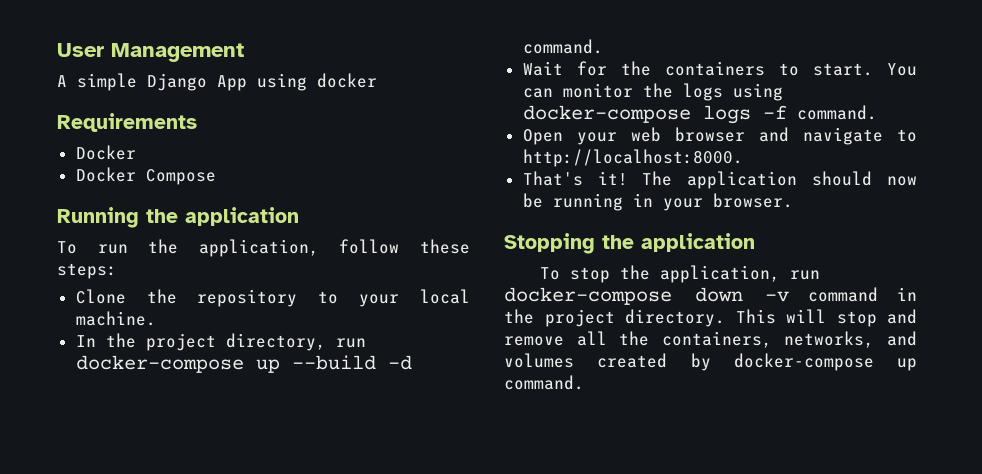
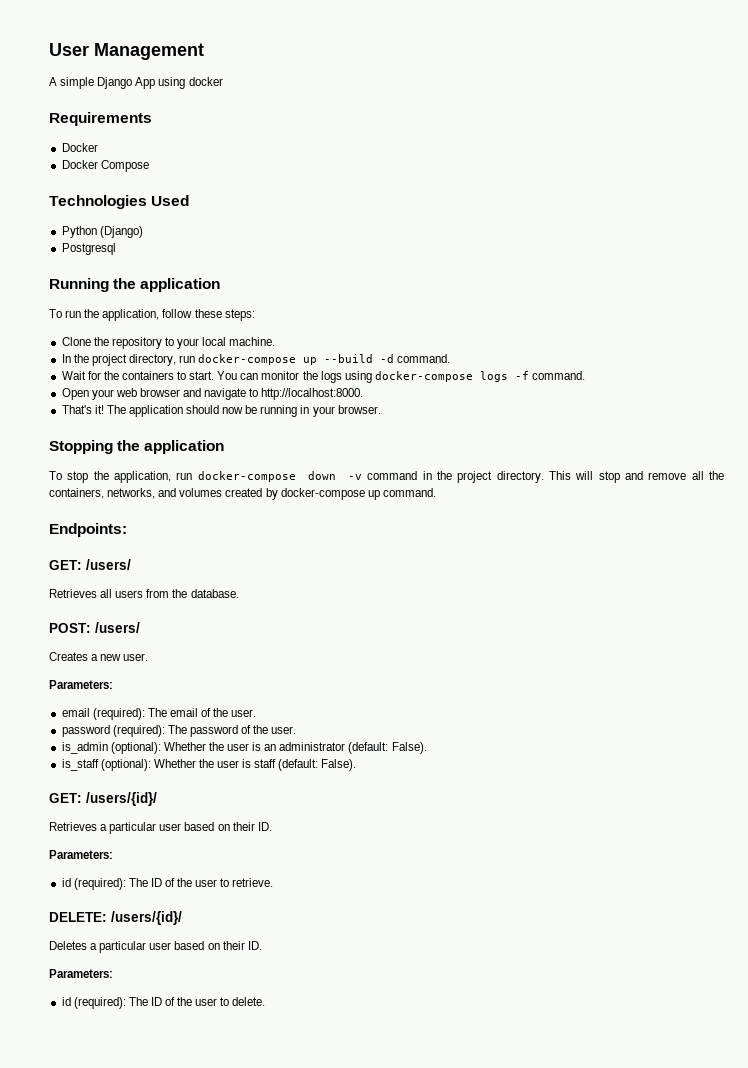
(216, 177) none -> [49,195,190,209] [61,226,143,238] [61,243,116,255] // Technologies Used // Python (Django) // Postgresql
(584, 382) none -> [49,523,127,537] [49,559,131,570] [49,589,239,598] [49,622,140,633] [49,652,149,661] [49,680,113,689] [61,708,257,720] [61,725,297,737] [61,742,427,754] [61,759,357,771] [49,792,157,806] [49,822,272,834] [49,850,113,859] [61,878,274,890] [49,911,182,925] [49,941,262,953] [49,969,113,978] [61,997,266,1009] // Endpoints: // GET: /users/ // Retrieves all users from the database. // POST: /users/ // Creates a new user. // Parameters: // email (required): The email of the user. // password (required): The password of the user. // is_admin (optional): Whether the user is an administrator (default: False). // is_staff (optional): Whether the user is staff (default: False). // GET: /users/{id}/ // Retrieves a particular user based on their ID. // Parameters: // id (required): The ID of the user to retrieve. // DELETE: /users/{id}/ // Deletes a particular user based on their ID. // Parameters: // id (required): The ID of the user to delete.

